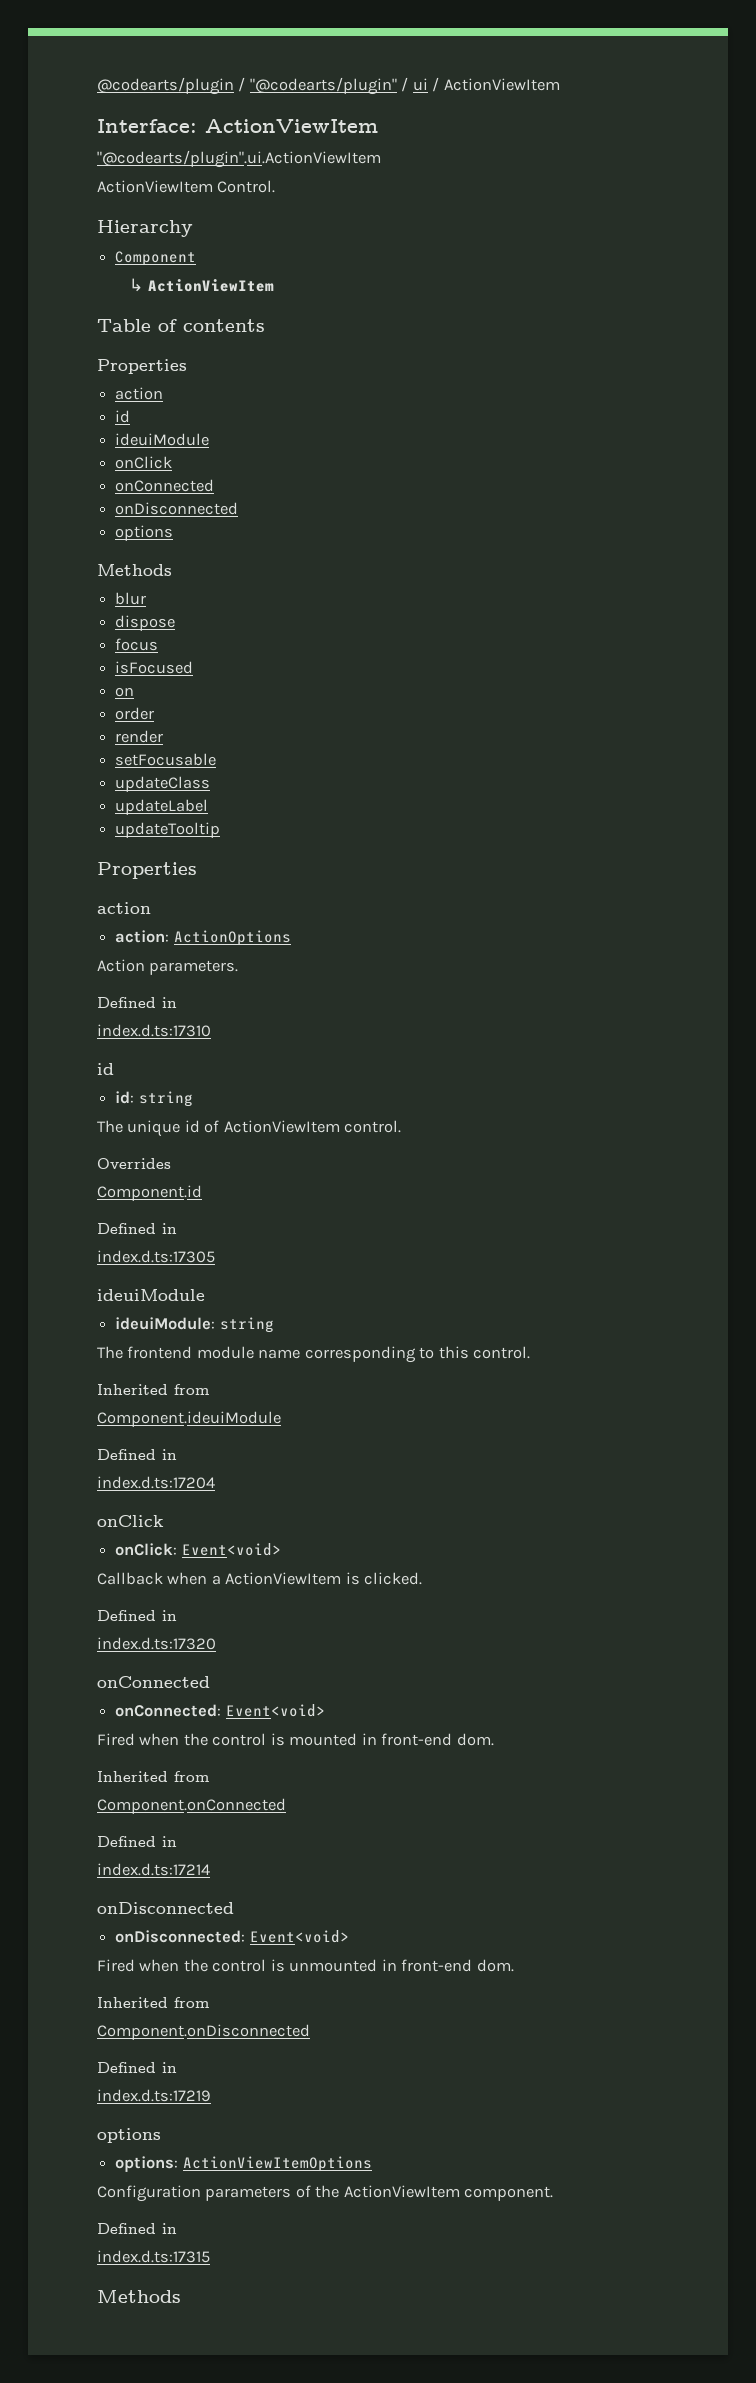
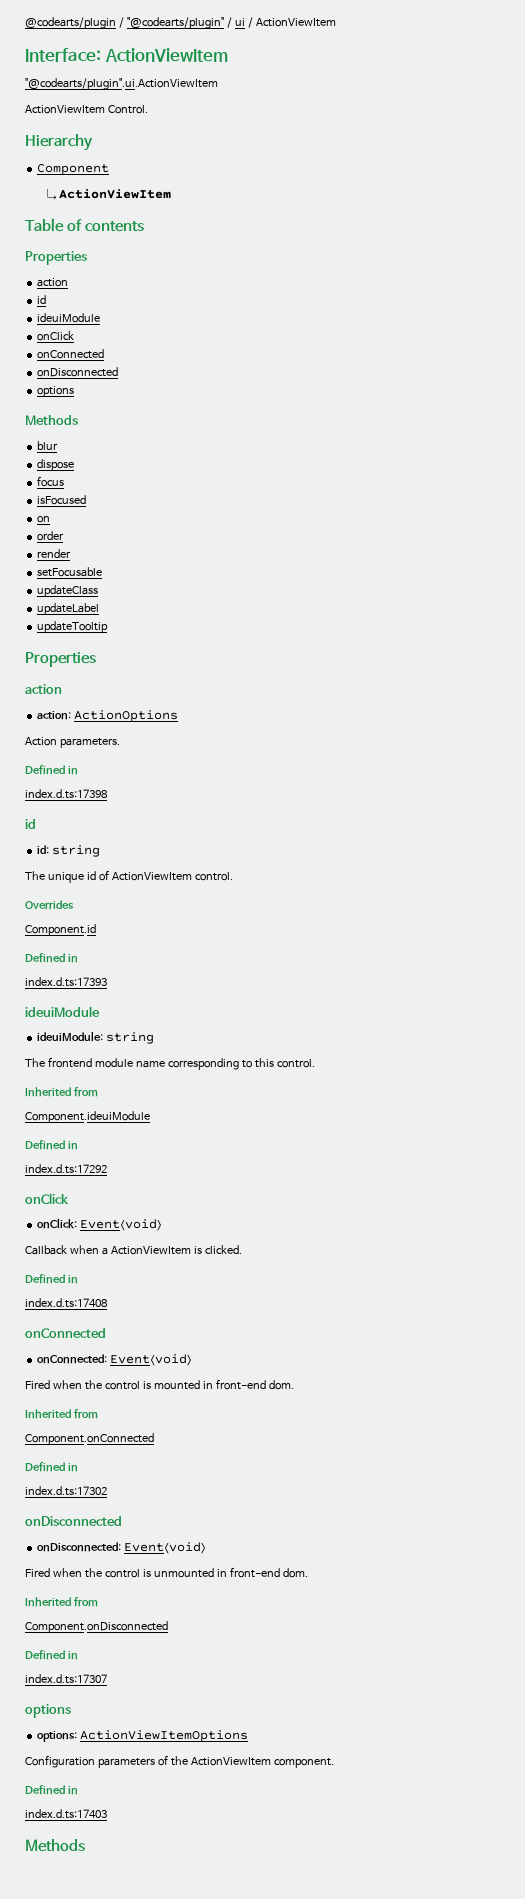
[97,1024,211,1037] index.d.ts:17310 -> [25,789,107,799] index.d.ts:17398
[97,1250,215,1263] index.d.ts:17305 -> [25,977,107,987] index.d.ts:17393
[97,1476,215,1489] index.d.ts:17204 -> [25,1164,107,1174] index.d.ts:17292
[97,1637,216,1650] index.d.ts:17320 -> [25,1298,107,1308] index.d.ts:17408
[97,1863,210,1876] index.d.ts:17214 -> [25,1486,107,1496] index.d.ts:17302
[97,2089,211,2102] index.d.ts:17219 -> [25,1674,107,1684] index.d.ts:17307
[97,2250,210,2263] index.d.ts:17315 -> [25,1809,107,1819] index.d.ts:17403

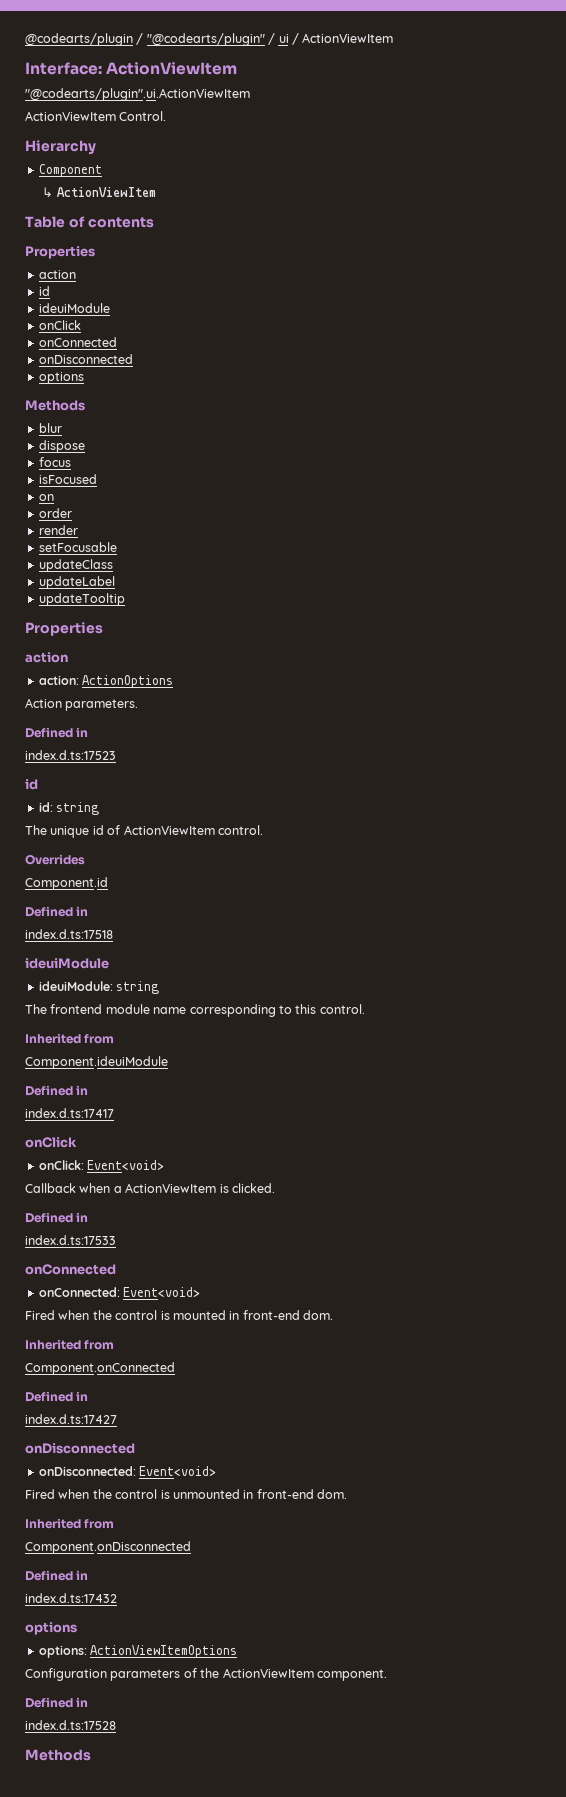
[25,789,107,799] index.d.ts:17398 -> [25,750,116,760] index.d.ts:17523
[25,977,107,987] index.d.ts:17393 -> [25,929,113,939] index.d.ts:17518
[25,1164,107,1174] index.d.ts:17292 -> [25,1108,114,1118] index.d.ts:17417
[25,1298,107,1308] index.d.ts:17408 -> [25,1235,116,1245] index.d.ts:17533
[25,1486,107,1496] index.d.ts:17302 -> [25,1414,117,1424] index.d.ts:17427
[25,1674,107,1684] index.d.ts:17307 -> [25,1593,117,1603] index.d.ts:17432
[25,1809,107,1819] index.d.ts:17403 -> [25,1720,116,1730] index.d.ts:17528

